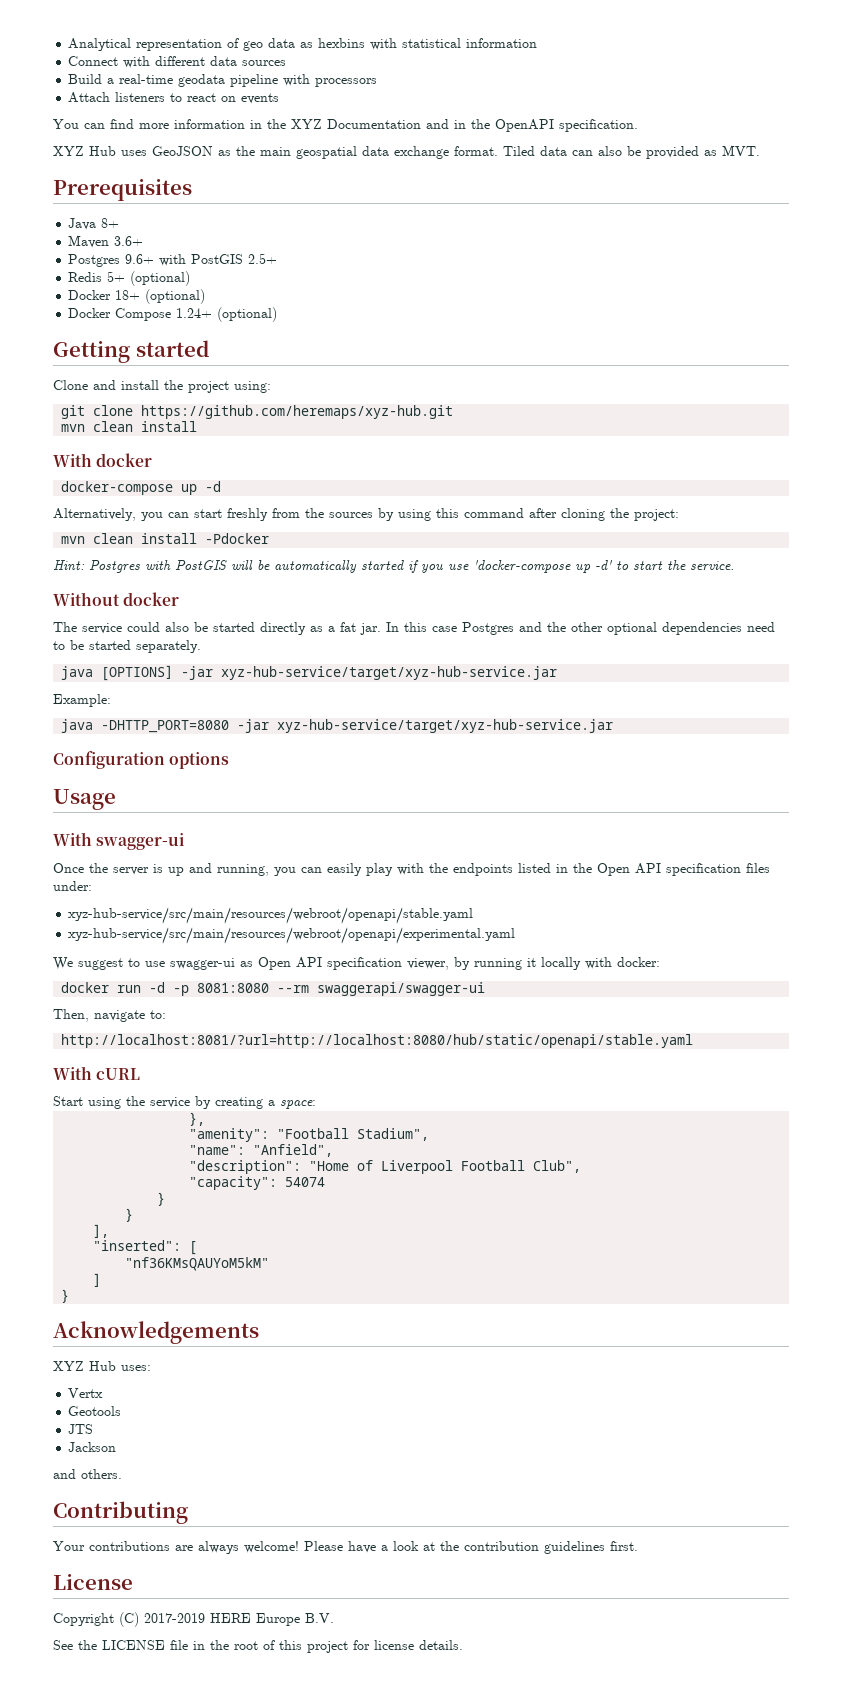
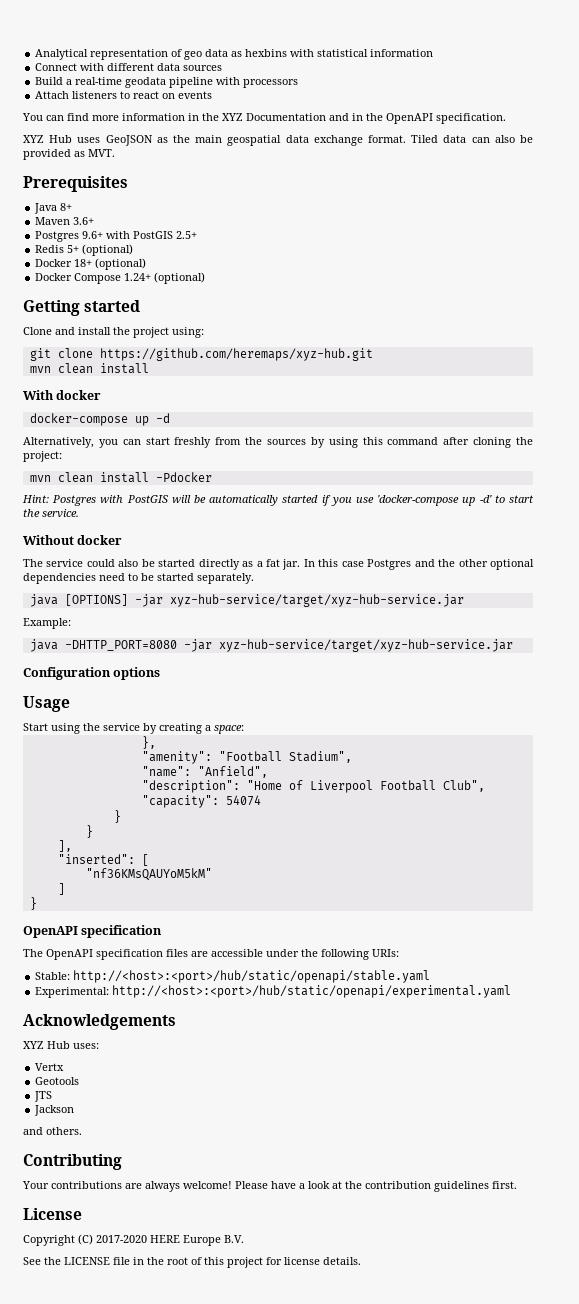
[53,832,185,850] [53,863,770,876] [53,881,92,891] [68,907,474,924] [68,927,516,944] [53,957,660,970] [61,982,486,996] [53,1009,166,1022] [61,1034,694,1048] [53,1066,141,1080] // With swagger-ui // Once the server is up and running, you can easily play with the endpoints listed in the Open API specification files under: // xyz-hub-service/src/main/resources/webroot/openapi/stable.yaml // xyz-hub-service/src/main/resources/webroot/openapi/experimental.yaml // We suggest to use swagger-ui as Open API specification viewer, by running it locally with docker: // docker run -d -p 8081:8080 --rm swaggerapi/swagger-ui // Then, navigate to: // http://localhost:8081/?url=http://localhost:8080/hub/static/openapi/stable.yaml // With cURL -> (70, 704) none
(70, 1296) none -> [23,925,163,938] [23,949,399,960] [35,970,431,983] [35,985,512,998] // OpenAPI specification // The OpenAPI specification files are accessible under the following URIs: // Stable: http://<host>:<port>/hub/static/openapi/stable.yaml // Experimental: http://<host>:<port>/hub/static/openapi/experimental.yaml
[144,1613,205,1623] 2017-2019 -> [96,1235,147,1243] 2017-2020

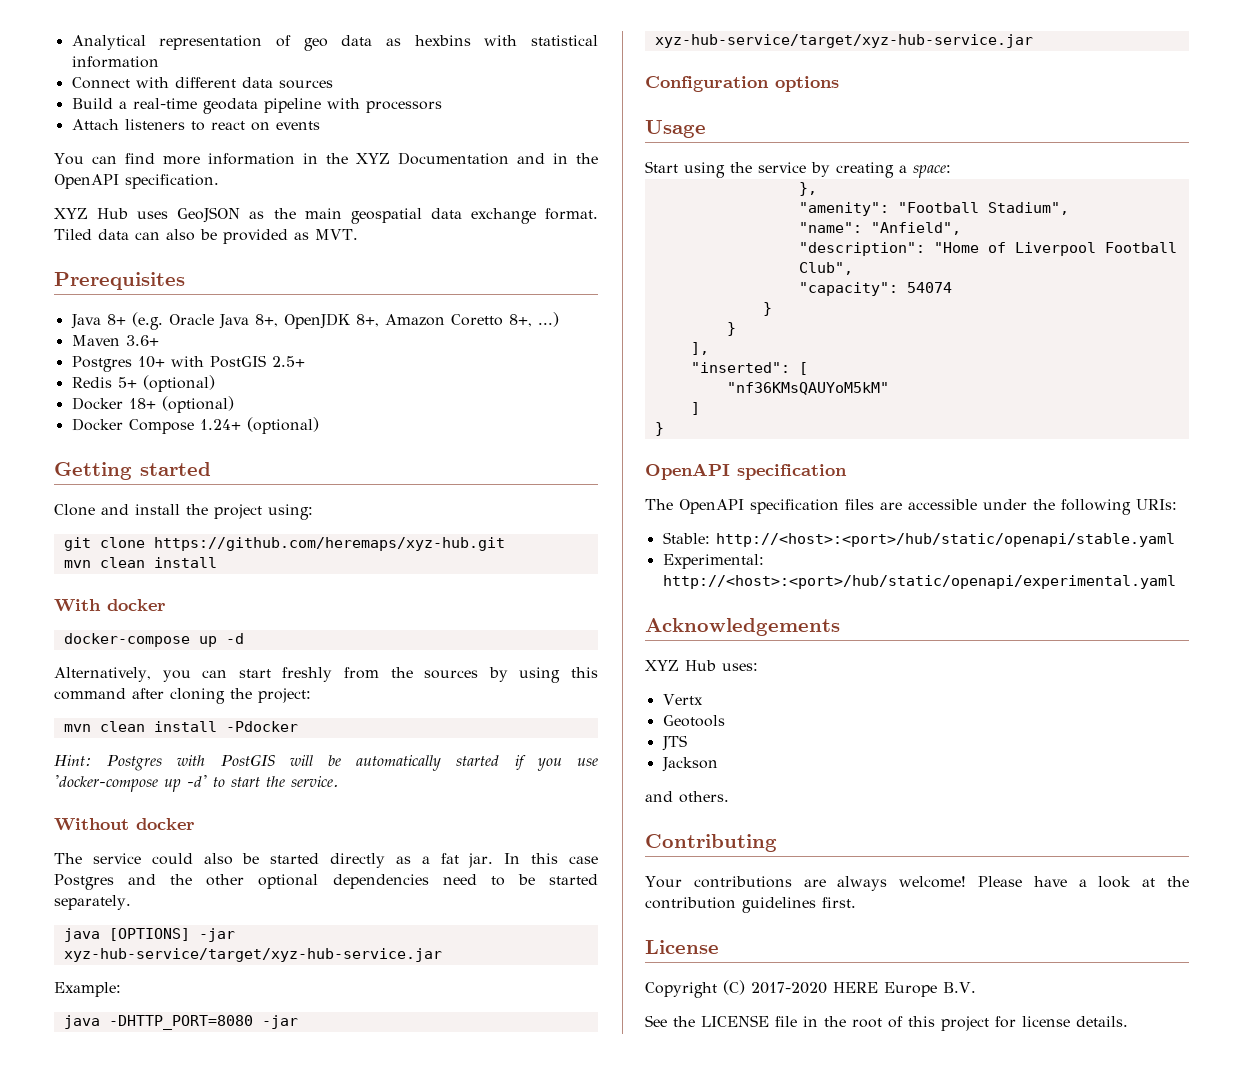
(73, 207) none -> [131,312,559,330] (e.g. Oracle Java 8+, OpenJDK 8+, Amazon Coretto 8+, ...)
[82,231,104,239] 9.6+ -> [137,356,165,368] 10+

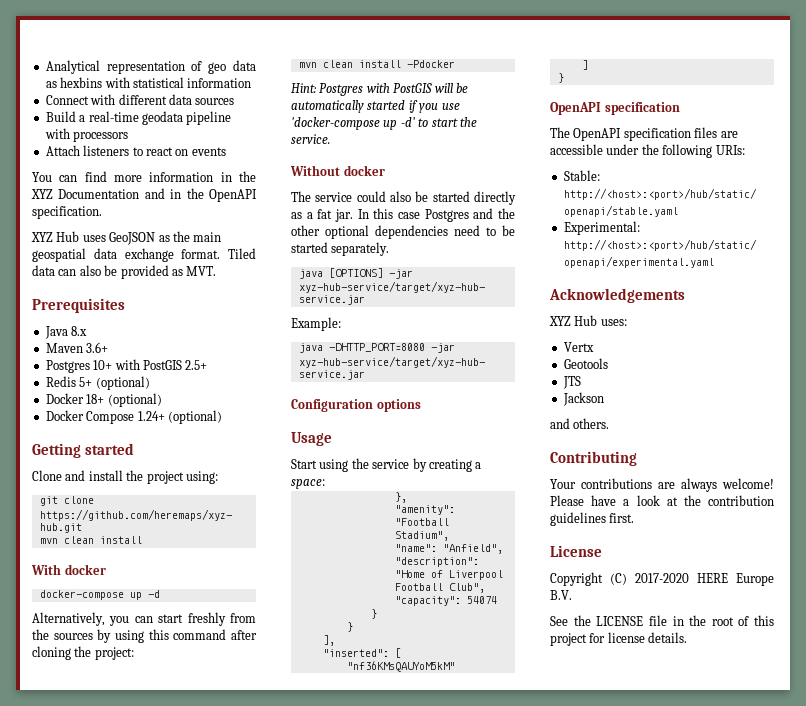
[106,312,559,330] 8+ (e.g. Oracle Java 8+, OpenJDK 8+, Amazon Coretto 8+, ...) -> [71,326,88,336] 8.x

